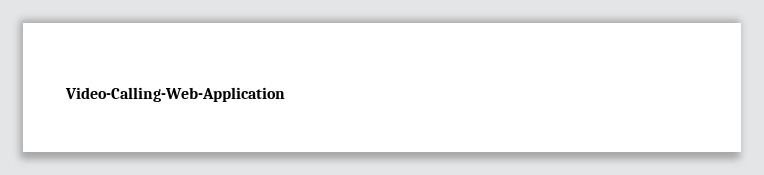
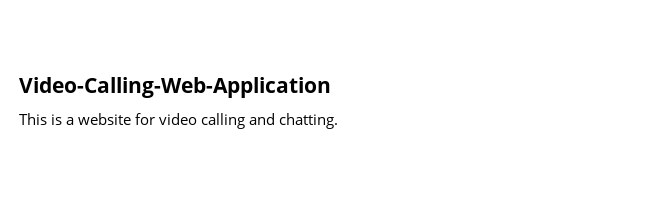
(285, 94) none -> [19,113,339,129] // This is a website for video calling and chatting.

